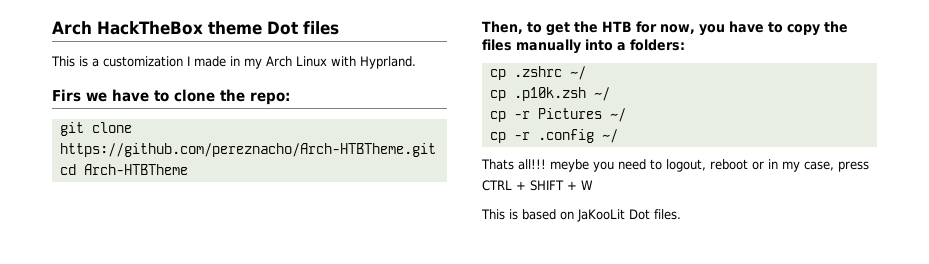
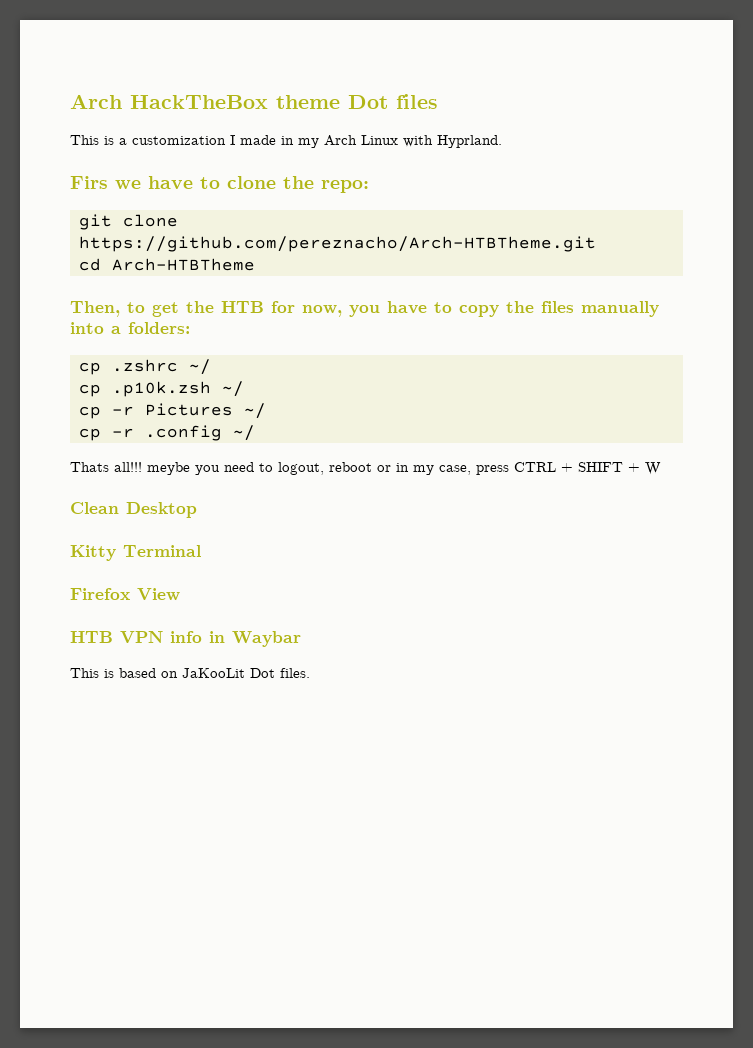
(593, 185) none -> [70,502,197,518] [70,545,201,561] [70,588,180,601] [70,631,301,647] // Clean Desktop // Kitty Terminal // Firefox View // HTB VPN info in Waybar

